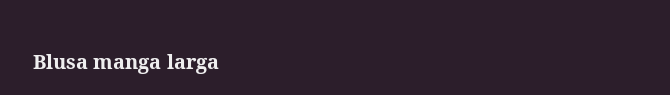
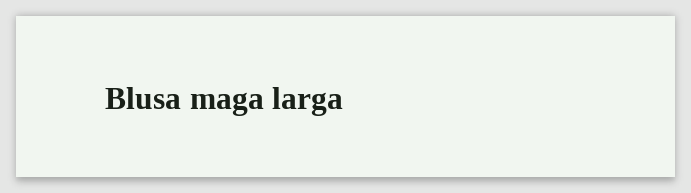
[93,57,162,74] manga -> [189,92,264,116] maga

